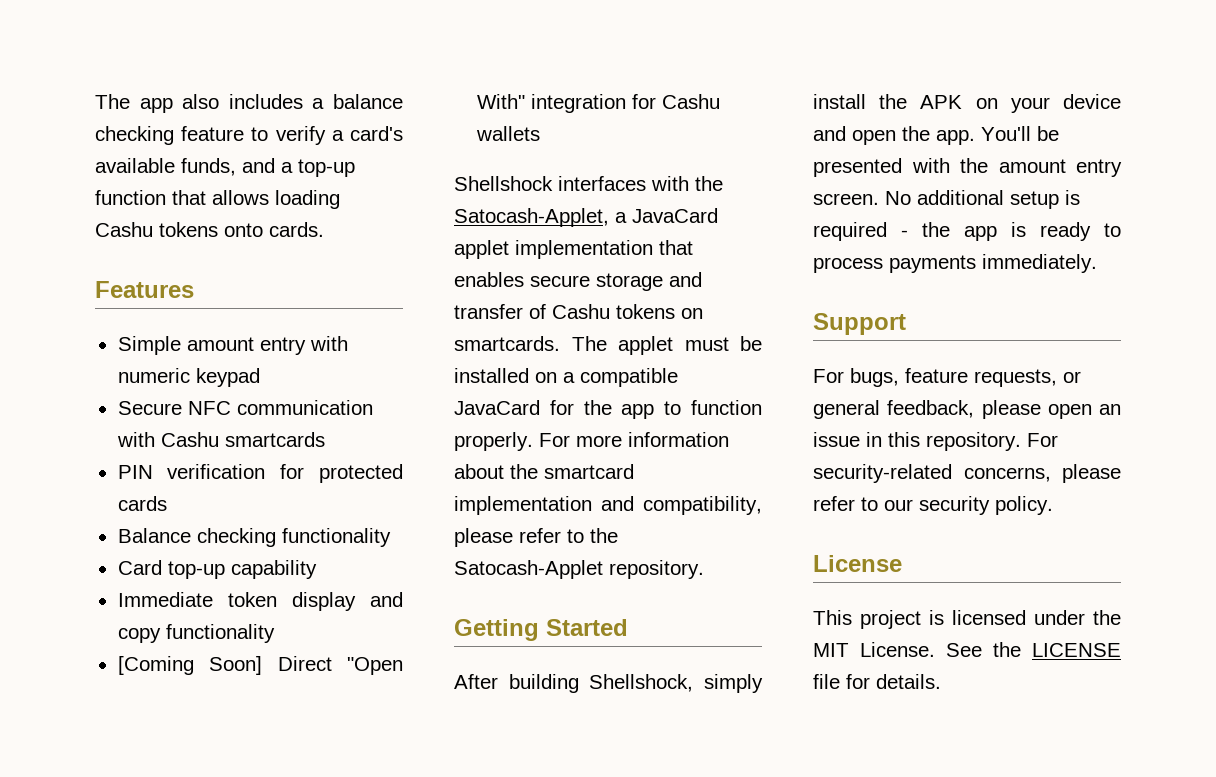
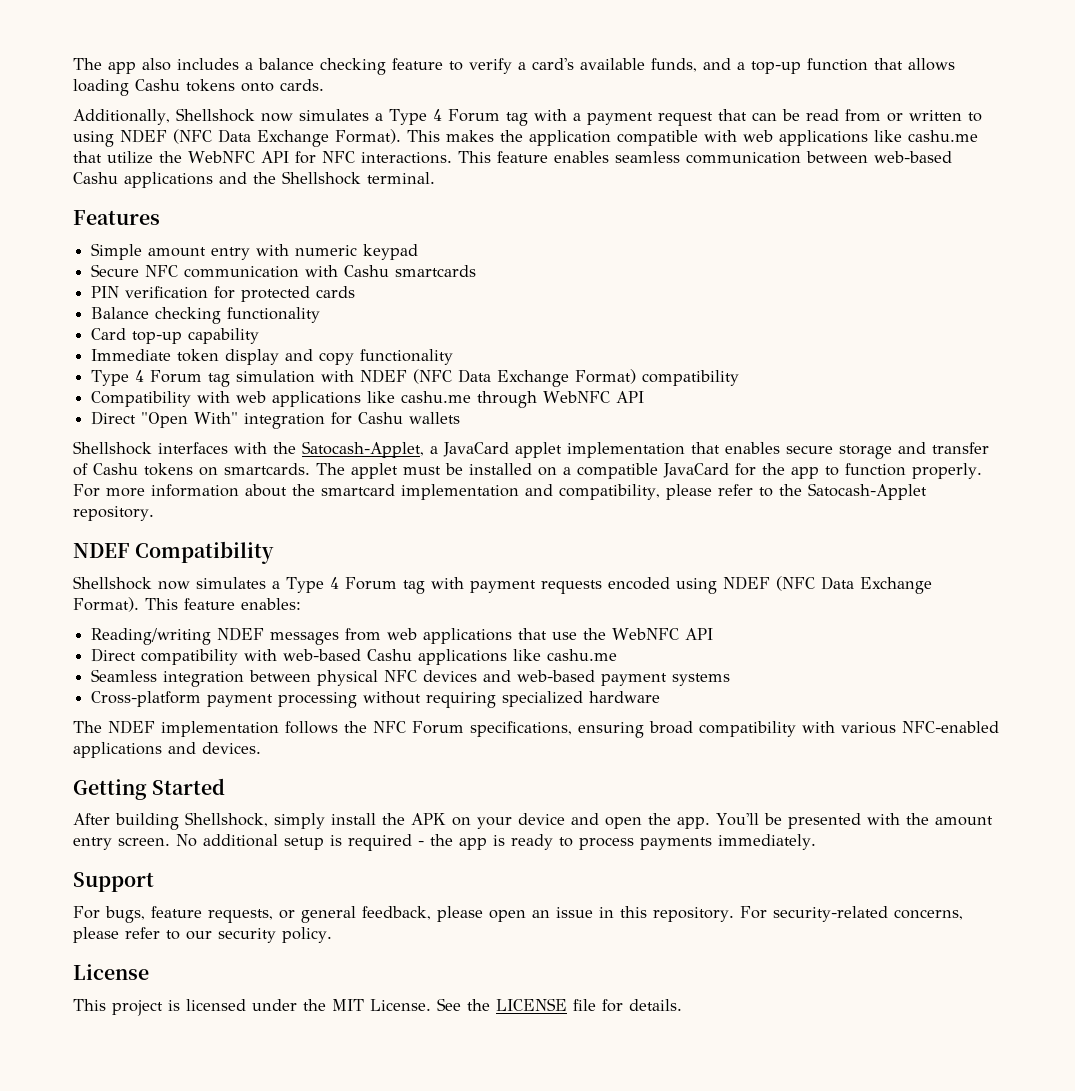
(324, 229) none -> [73,108,982,126] [73,129,978,147] [73,151,952,164] [73,171,435,188] // Additionally, Shellshock now simulates a Type 4 Forum tag with a payment request that can be read from or written to using NDEF (NFC Data Exchange Format). This makes the application compatible with web applications like cashu.me that utilize the WebNFC API for NFC interactions. This feature enables seamless communication between web-based Cashu applications and the Shellshock terminal.
[117,656,263,675] [Coming Soon] -> [91,369,740,387] [91,391,645,408] Type 4 Forum tag simulation with NDEF (NFC Data Exchange Format) compatibility // Compatibility with web applications like cashu.me through WebNFC API //
(704, 569) none -> [73,541,275,564] [73,576,932,594] [73,597,301,612] [91,627,714,645] [91,648,618,665] [91,669,731,687] [91,691,661,708] [73,720,999,738] [73,742,261,758] // NDEF Compatibility // Shellshock now simulates a Type 4 Forum tag with payment requests encoded using NDEF (NFC Data Exchange Format). This feature enables: // Reading/writing NDEF messages from web applications that use the WebNFC API // Direct compatibility with web-based Cashu applications like cashu.me // Seamless integration between physical NFC devices and web-based payment systems // Cross-platform payment processing without requiring specialized hardware // The NDEF implementation follows the NFC Forum specifications, ensuring broad compatibility with various NFC-enabled applications and devices.

